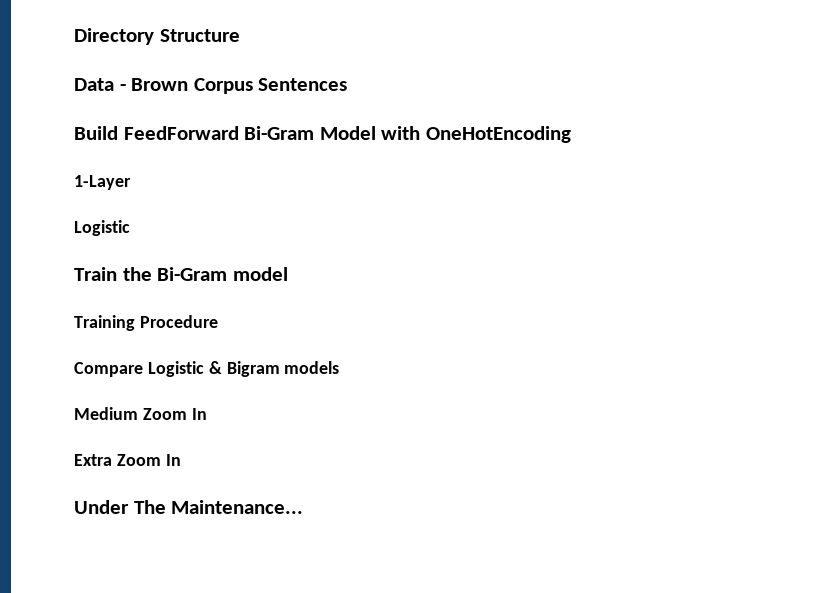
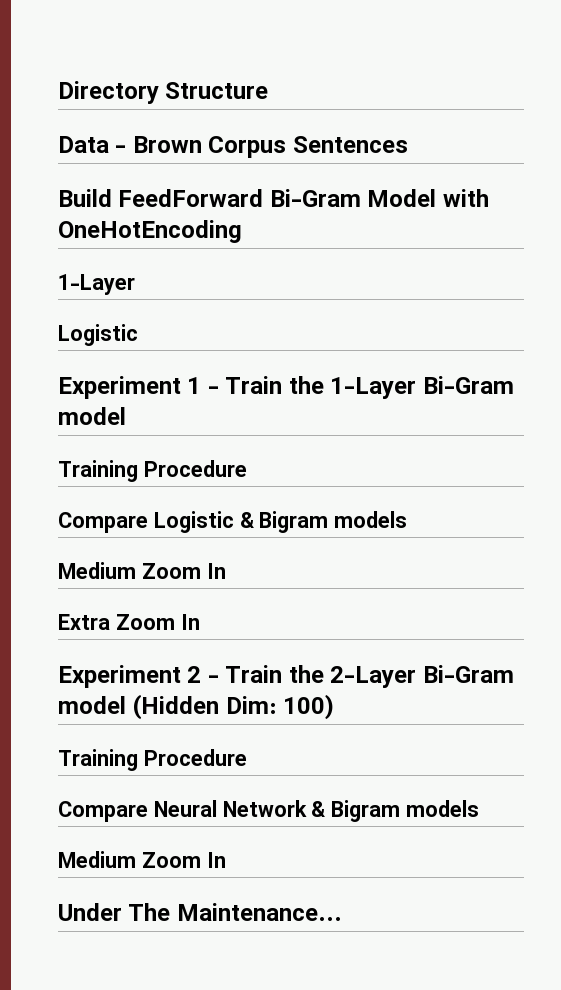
[74,267,152,281] Train the -> [58,376,417,399] Experiment 1 - Train the 1-Layer
(181, 460) none -> [58,665,514,688] [58,694,335,720] [58,749,247,771] [58,800,480,822] [58,851,226,868] // Experiment 2 - Train the 2-Layer Bi-Gram model (Hidden Dim: 100) // Training Procedure // Compare Neural Network & Bigram models // Medium Zoom In

